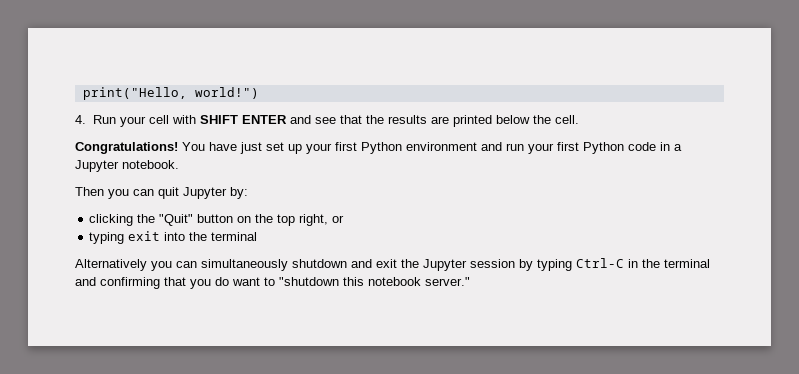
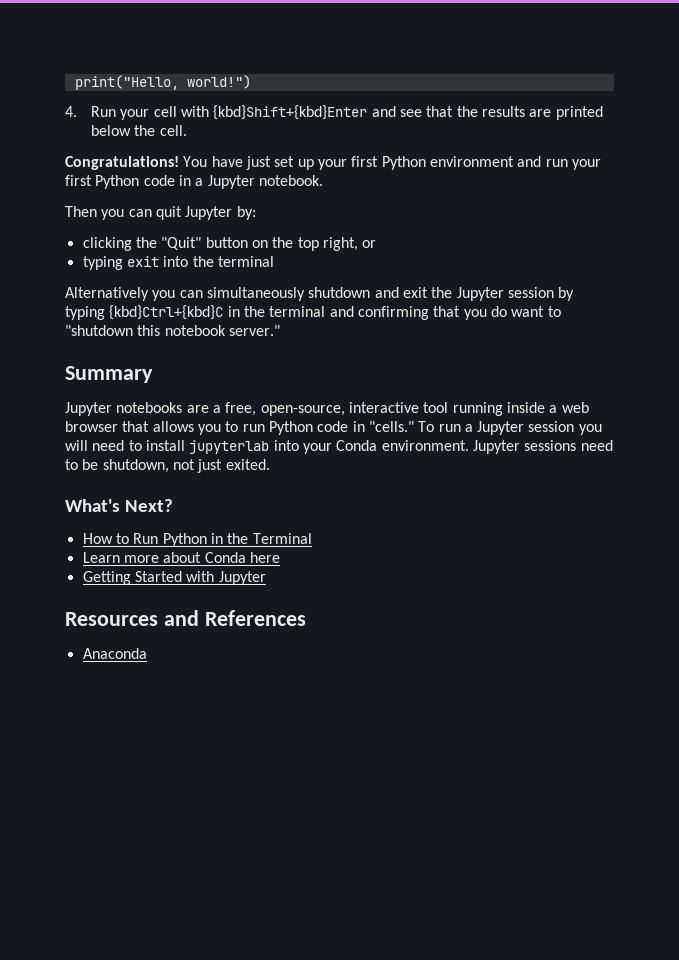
[199,115,287,124] SHIFT ENTER -> [213,105,368,120] {kbd}Shift+{kbd}Enter
[576,258,624,268] Ctrl-C -> [109,305,224,320] {kbd}Ctrl+{kbd}C
(470, 281) none -> [65,366,153,383] [65,402,589,416] [65,421,602,435] [65,440,613,454] [65,459,270,473] [65,499,173,512] [82,533,312,547] [82,552,280,563] [82,571,266,585] [65,610,306,626] [82,648,147,659] // Summary // Jupyter notebooks are a free, open-source, interactive tool running inside a web browser that allows you to run Python code in "cells." To run a Jupyter session you will need to install jupyterlab into your Conda environment. Jupyter sessions need to be shutdown, not just exited. // What's Next? // How to Run Python in the Terminal // Learn more about Conda here // Getting Started with Jupyter // Resources and References // Anaconda

